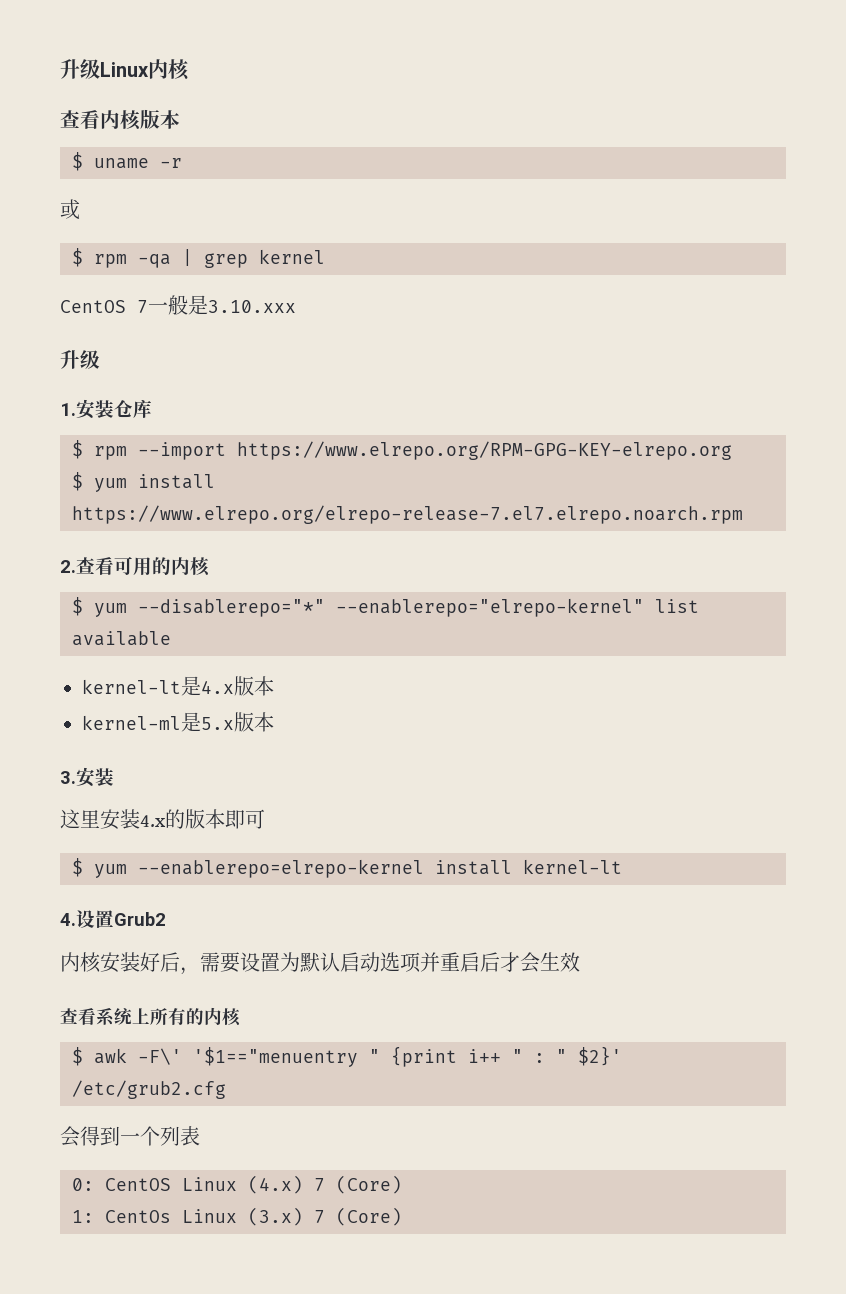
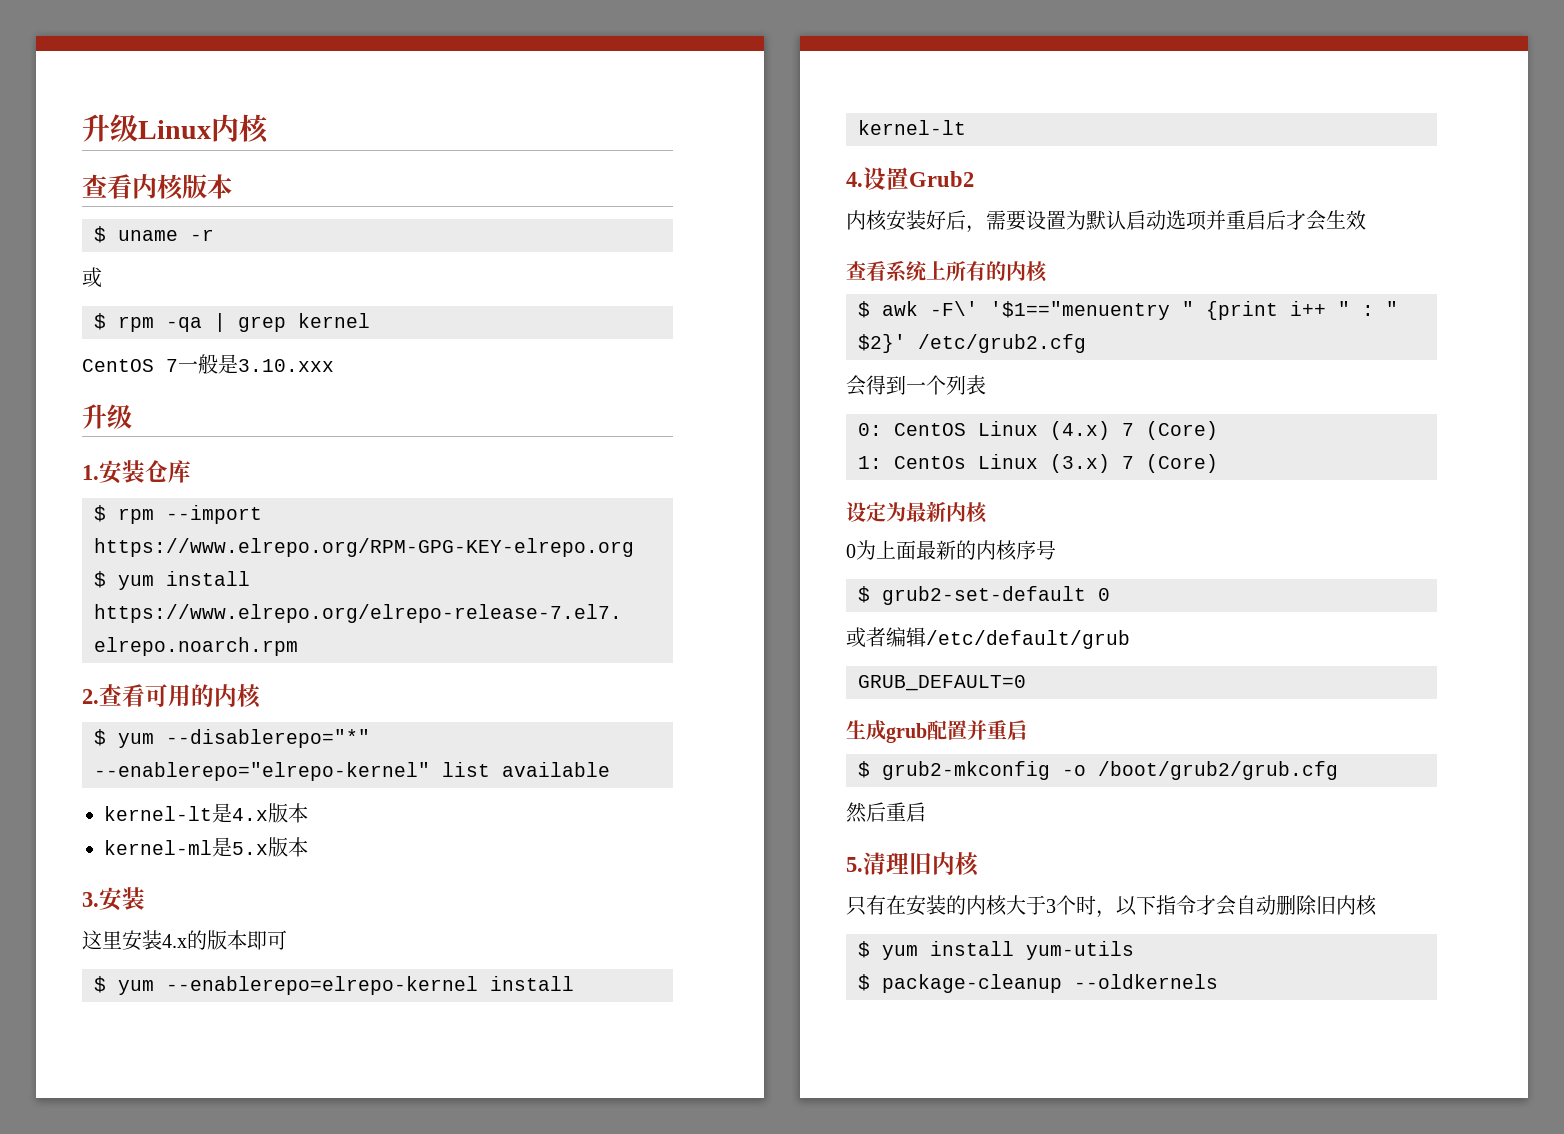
(402, 1216) none -> [846,501,988,523] [846,540,1056,561] [858,586,1110,605] [846,627,1130,649] [858,675,1026,691] [846,720,1027,743] [858,761,1338,780] [846,802,926,823] [846,852,979,877] [846,895,1377,918] [858,941,1134,960] [858,974,1218,993] // 设定为最新内核 // 0为上面最新的内核序号 // $ grub2-set-default 0 // 或者编辑/etc/default/grub // GRUB_DEFAULT=0 // 生成grub配置并重启 // $ grub2-mkconfig -o /boot/grub2/grub.cfg // 然后重启 // 5.清理旧内核 // 只有在安装的内核大于3个时，以下指令才会自动删除旧内核 // $ yum install yum-utils // $ package-cleanup --oldkernels

